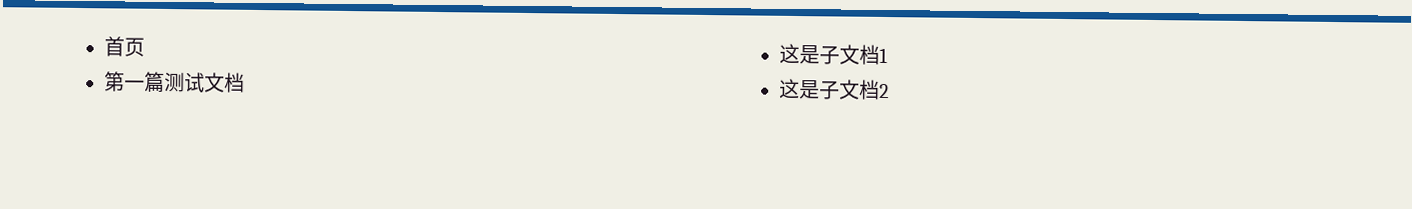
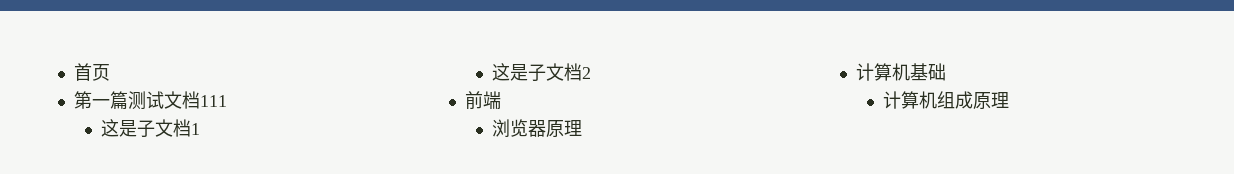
(245, 82) none -> [199,95,227,107] 111
(890, 91) none -> [464,91,501,109] [491,119,582,137] [855,63,946,81] [882,91,1009,109] // 前端 // 浏览器原理 // 计算机基础 // 计算机组成原理

